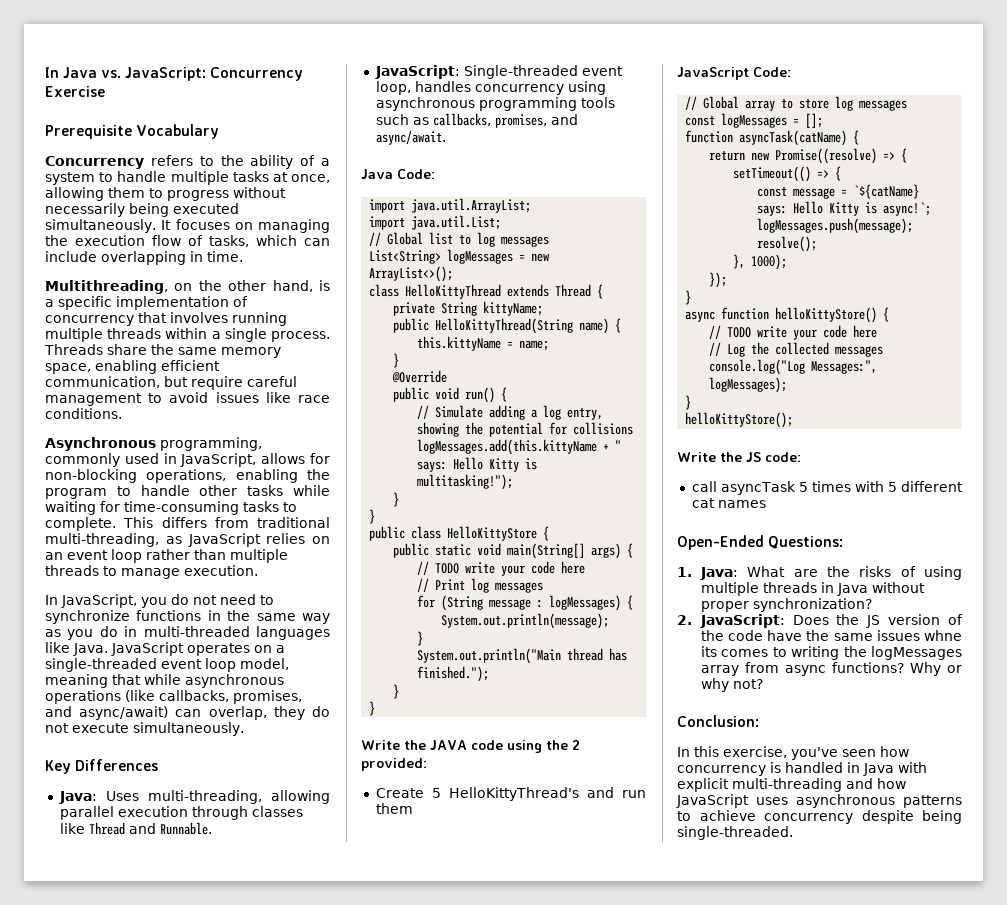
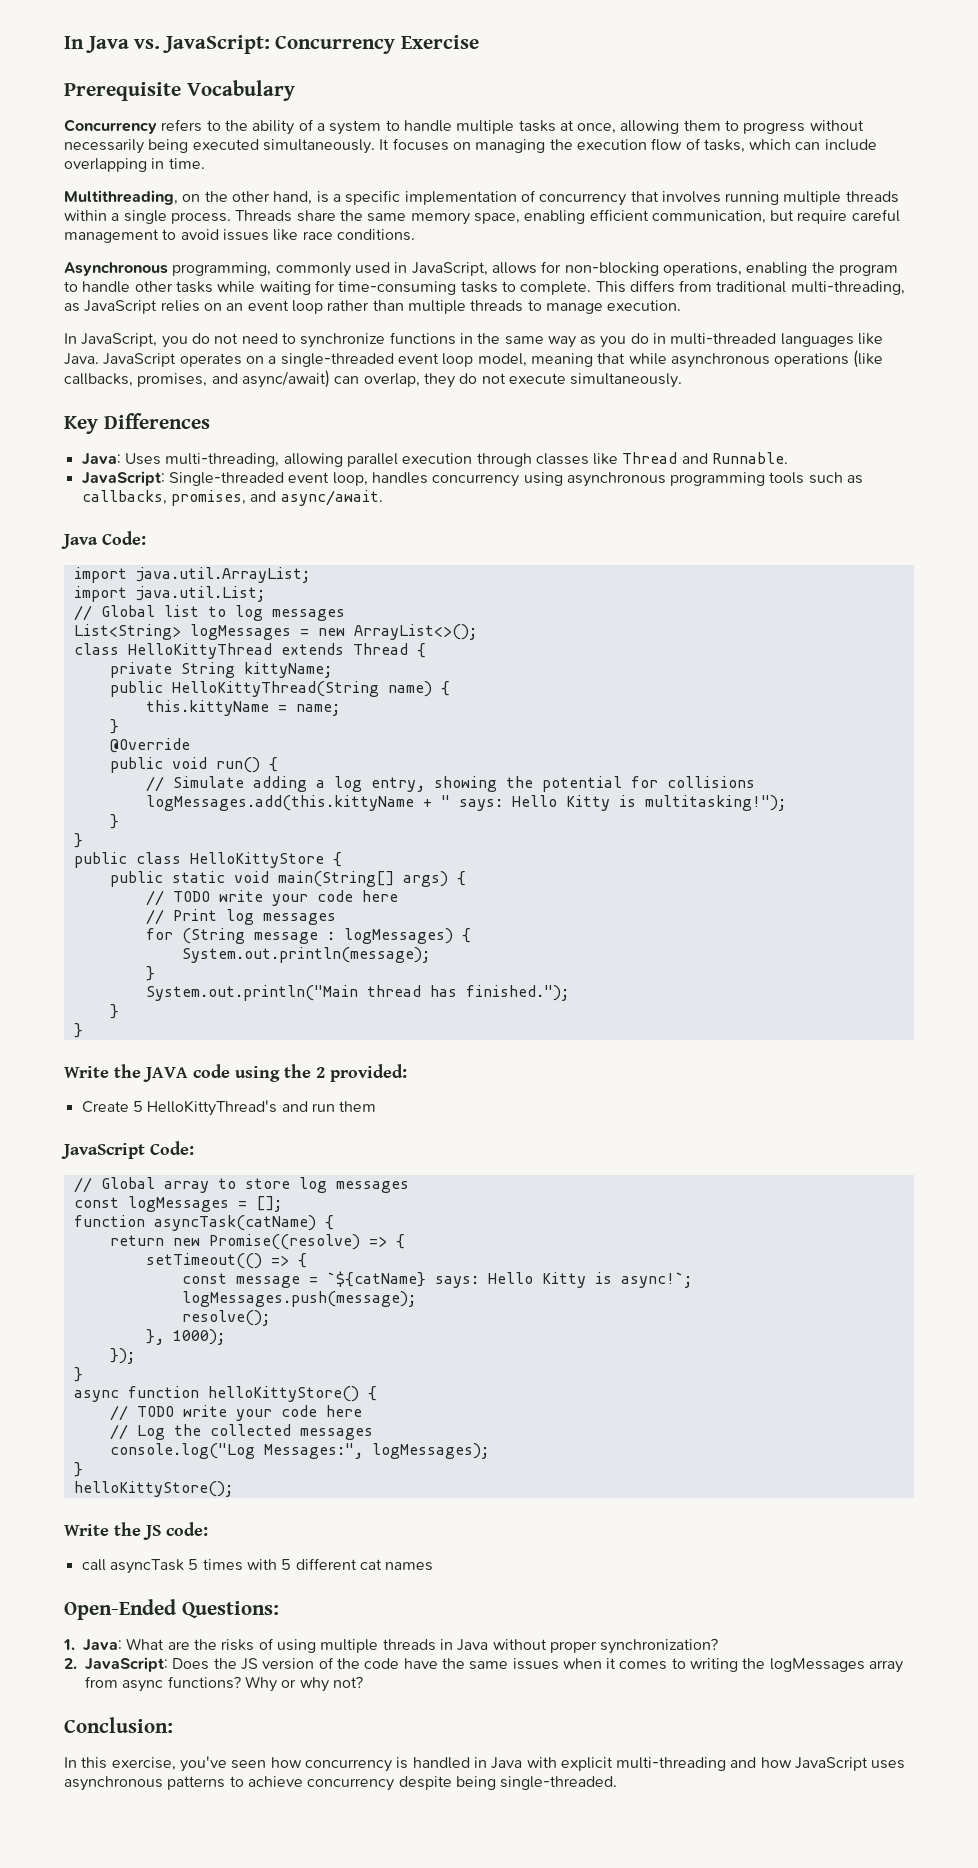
[924,630,962,641] [700,646,717,657] whne its -> [562,1658,617,1669] when it

